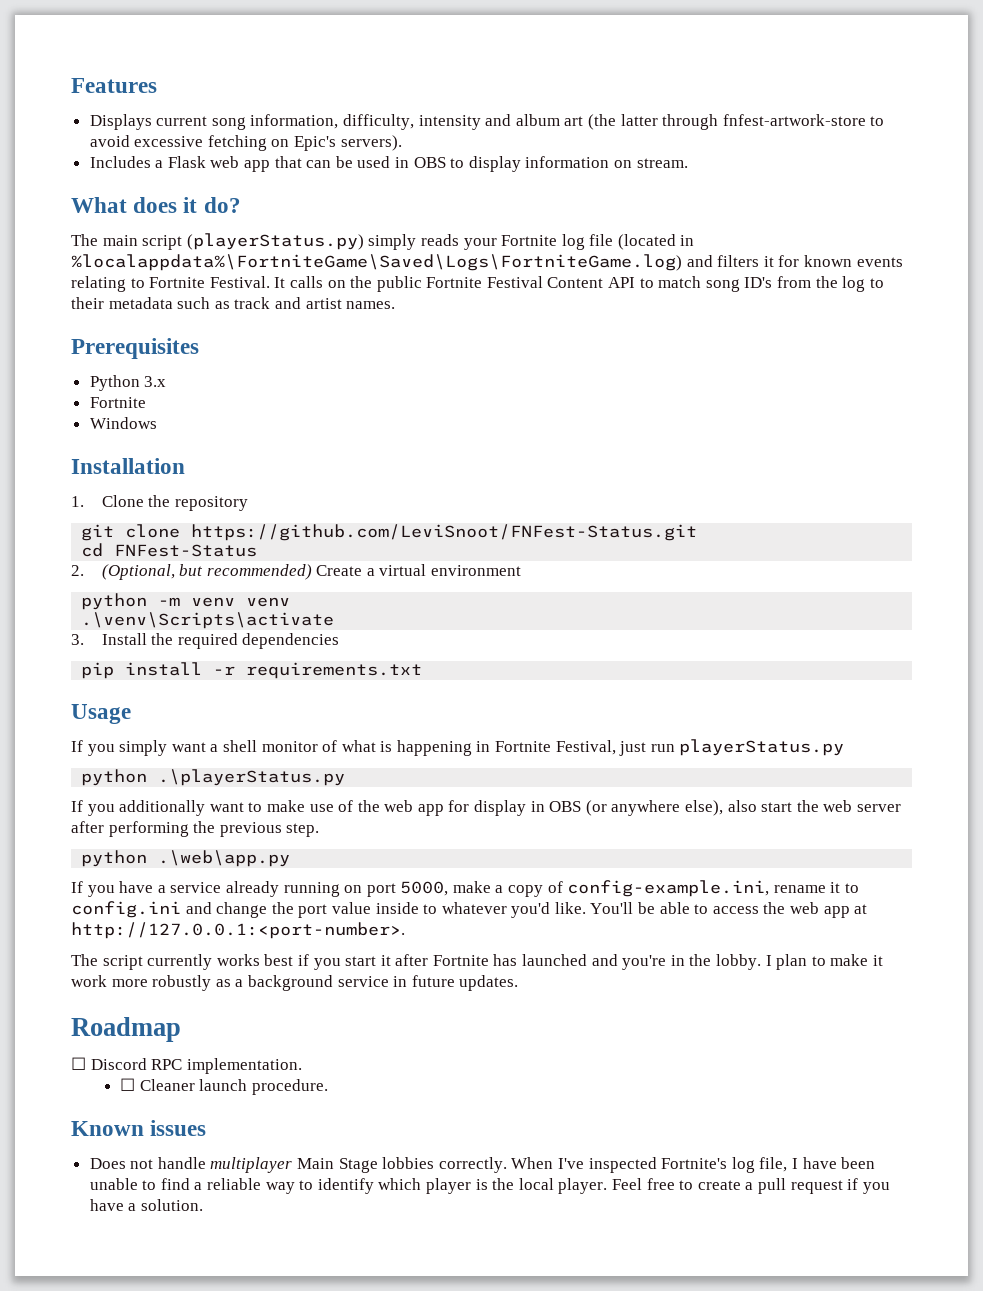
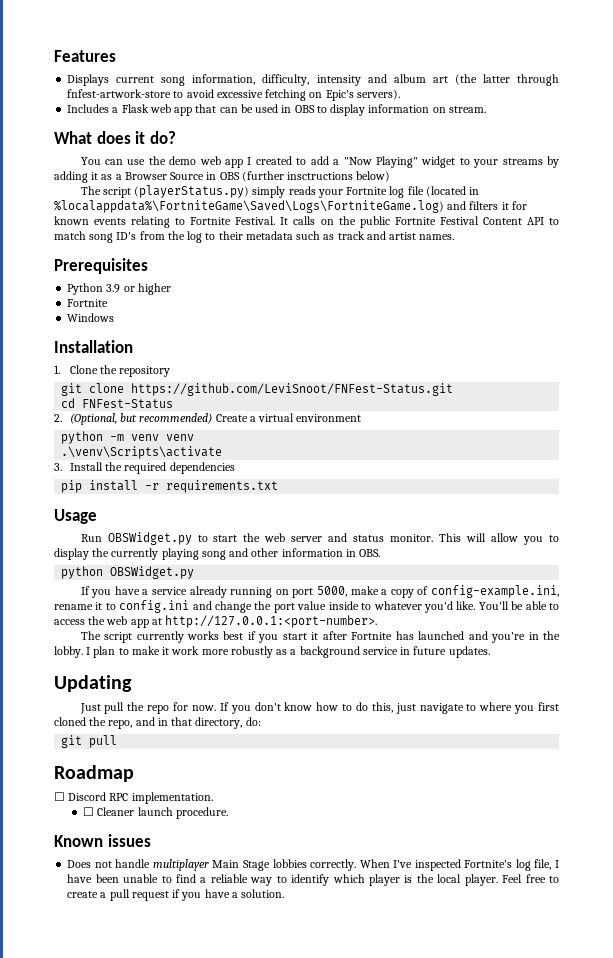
[71,234,138,246] // The main -> [80,156,559,168] [54,171,391,183] [80,186,101,195] // You can use the demo web app I created to add a "Now Playing" widget to your streams by adding it as a Browser Source in OBS (further insctructions below) // The
[144,376,167,387] 3.x -> [106,283,171,295] 3.9 or higher
[71,739,845,756] [81,769,346,786] [71,800,901,816] [71,821,320,837] [81,850,291,867] If you simply want a shell monitor of what is happening in Fortnite Festival, just run playerStatus.py // python .\playerStatus.py // If you additionally want to make use of the web app for display in OBS (or anywhere else), also start the web server after performing the previous step. // python .\web\app.py -> [80,532,560,545] [54,548,381,560] [61,566,195,579] Run OBSWidget.py to start the web server and status monitor. This will allow you to display the currently playing song and other information in OBS. // python OBSWidget.py
(519, 983) none -> [54,675,132,692] [79,702,559,714] [54,717,261,729] [61,735,118,748] // Updating // Just pull the repo for now. If you don't know how to do this, just navigate to where you first cloned the repo, and in that directory, do: // git pull

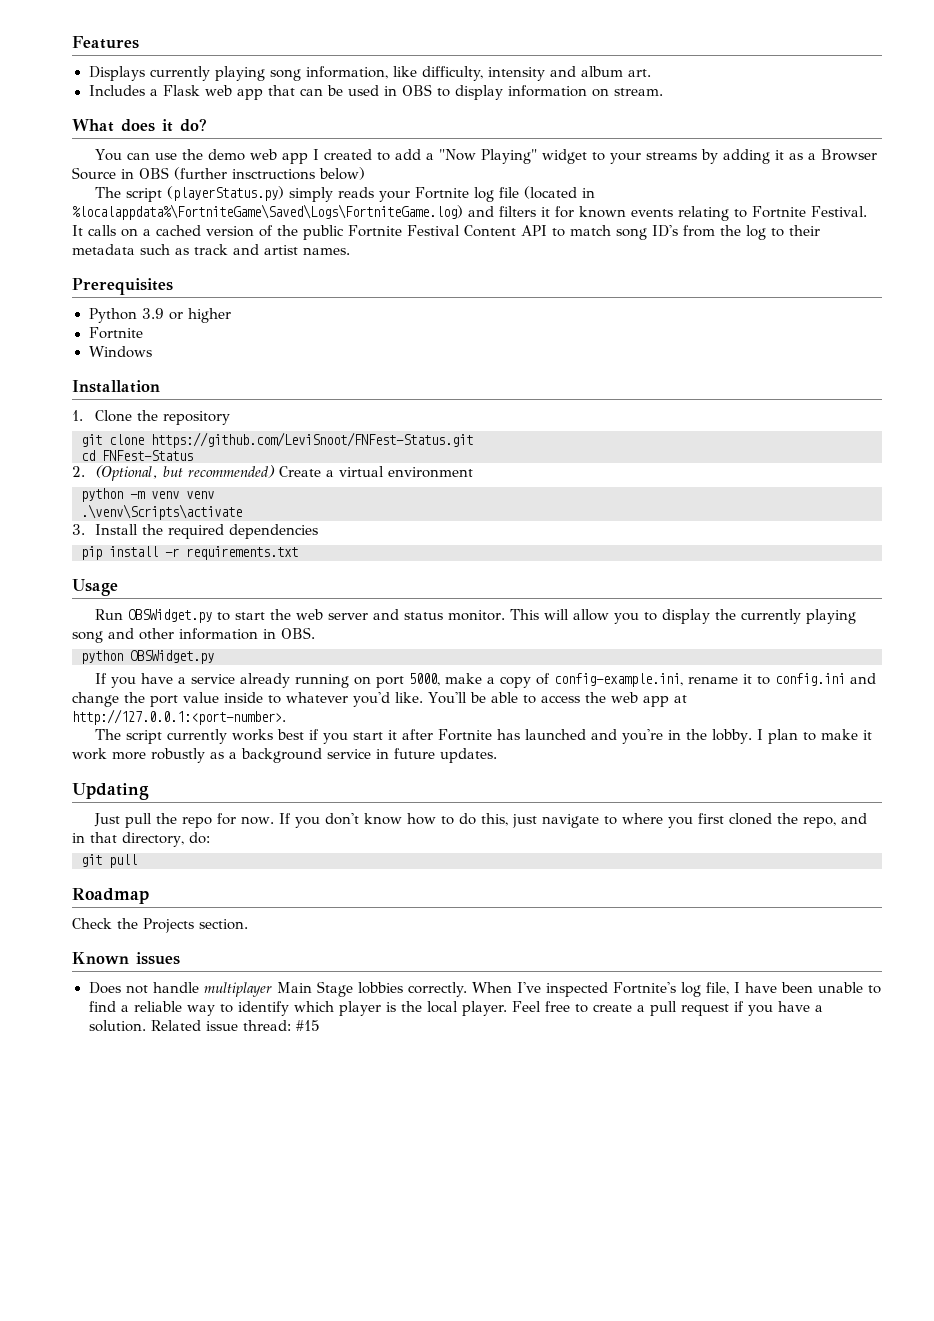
[116,76,155,83] current -> [149,66,265,81] currently playing
(256, 79) none -> [392,66,417,77] like
[432,74,559,86] [67,89,400,101] art (the latter through fnfest-artwork-store to avoid excessive fetching on Epic's servers). -> [628,69,652,77] art.
(334, 222) none -> [143,225,273,237] a cached version of
[54,792,213,804] [83,807,228,819] ☐ Discord RPC implementation. // ☐ Cleaner launch procedure. -> [72,918,248,933] Check the Projects section.
(285, 893) none -> [150,1020,320,1031] Related issue thread: #15

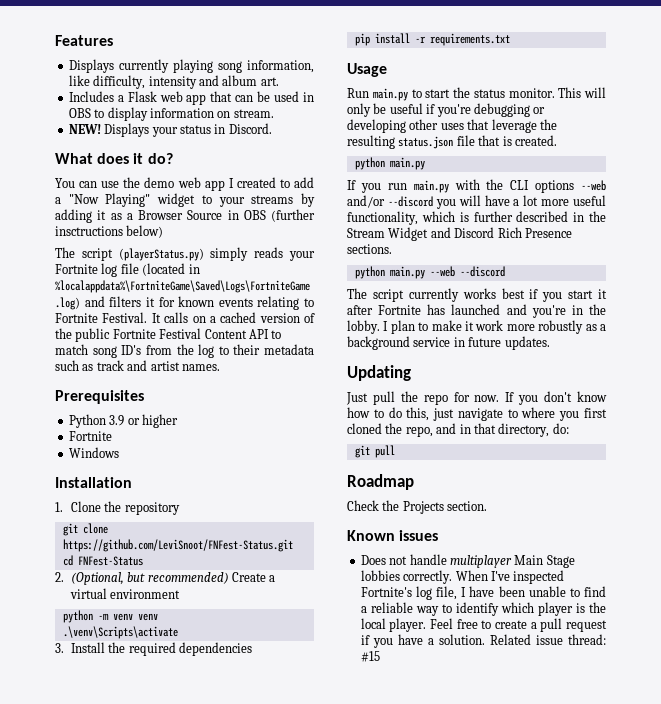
(663, 92) none -> [68,123,272,137] // NEW! Displays your status in Discord.
[128,609,213,623] OBSWidget.py -> [372,88,408,101] main.py
[296,609,400,620] web server and -> (470, 92) none
[573,609,857,624] [72,627,315,643] [81,650,214,664] [95,673,877,688] [72,692,687,707] [72,709,286,725] allow you to display the currently playing song and other information in OBS. // python OBSWidget.py // If you have a service already running on port 5000, make a copy of config-example.ini, rename it to config.ini and change the port value inside to whatever you'd like. You'll be able to access the web app at http://127.0.0.1:<port-number>. -> [347,103,546,117] [347,119,557,133] [347,135,557,149] [354,157,425,170] [347,179,606,193] [347,195,606,209] [347,211,606,225] [347,227,572,241] [347,244,392,254] [354,266,505,279] only be useful if you're debugging or developing other uses that leverage the resulting status.json file that is created. // python main.py // If you run main.py with the CLI options --web and/or --discord you will have a lot more useful functionality, which is further described in the Stream Widget and Discord Rich Presence sections. // python main.py --web --discord

